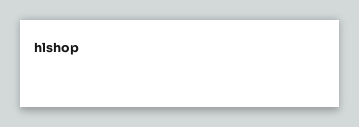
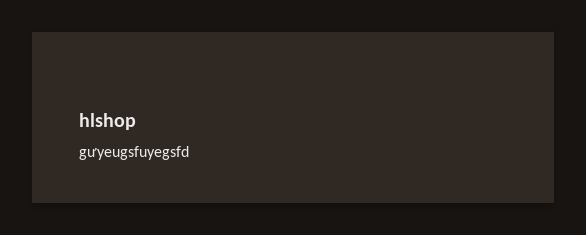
(79, 48) none -> [79,146,189,160] // gưyeugsfuyegsfd

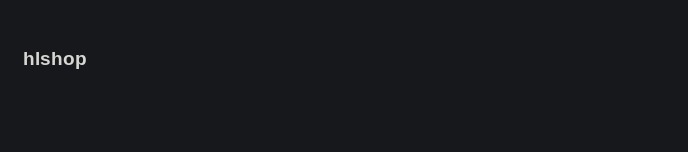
[79,146,189,160] // gưyeugsfuyegsfd -> (87, 60) none

